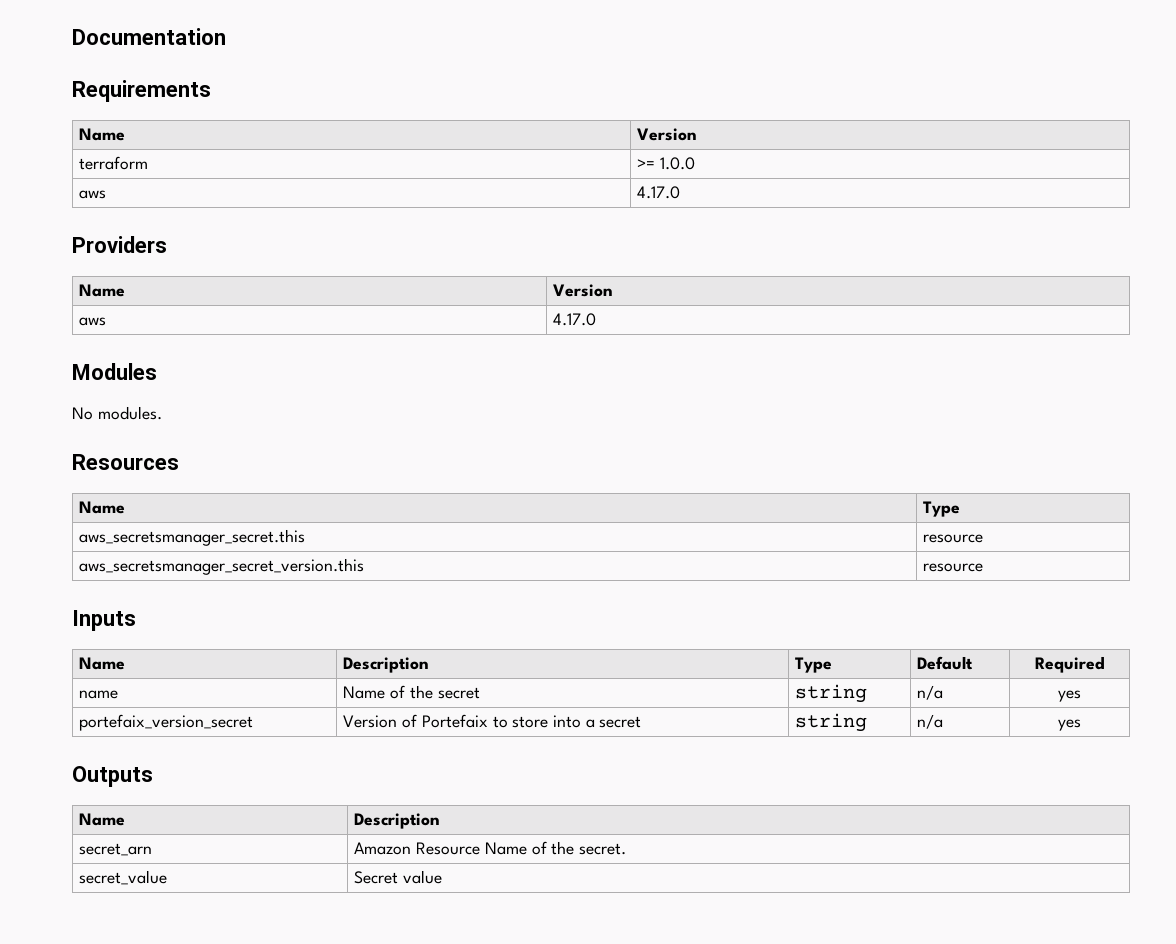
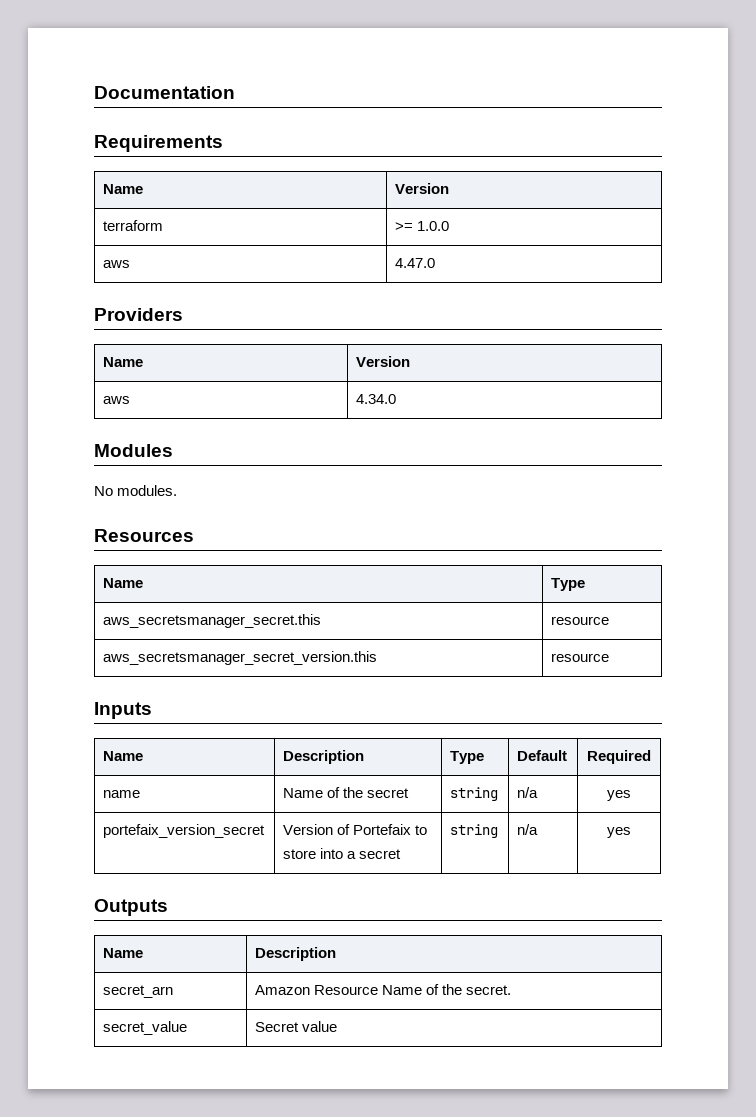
[637,186,681,199] 4.17.0 -> [395,258,436,268] 4.47.0
[553,313,597,326] 4.17.0 -> [356,394,397,404] 4.34.0

